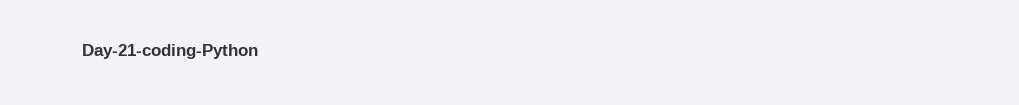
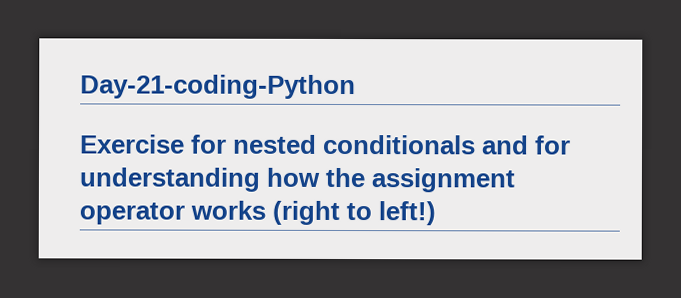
(258, 51) none -> [79,134,572,155] [79,167,516,193] [79,200,437,226] // Exercise for nested conditionals and for understanding how the assignment operator works (right to left!)

